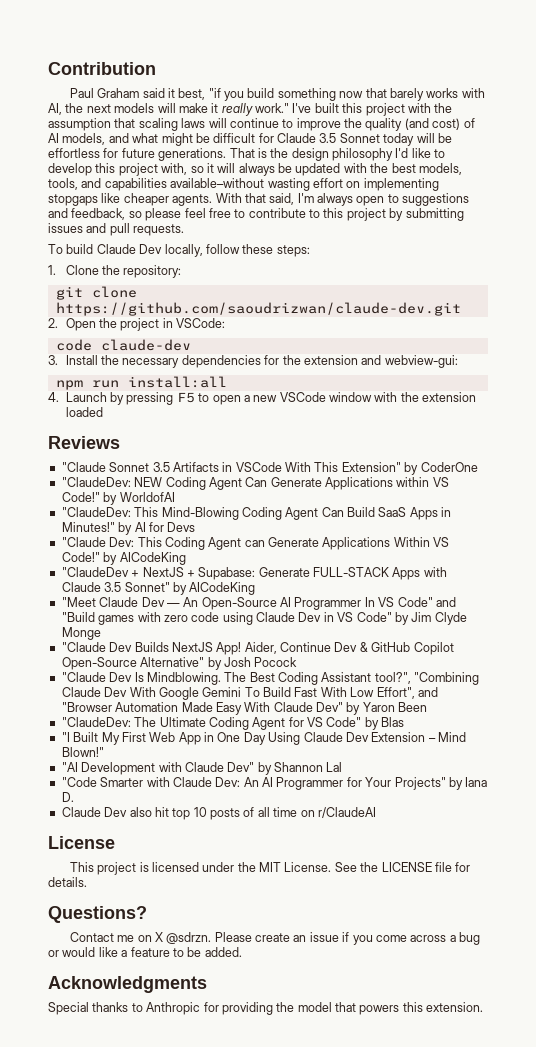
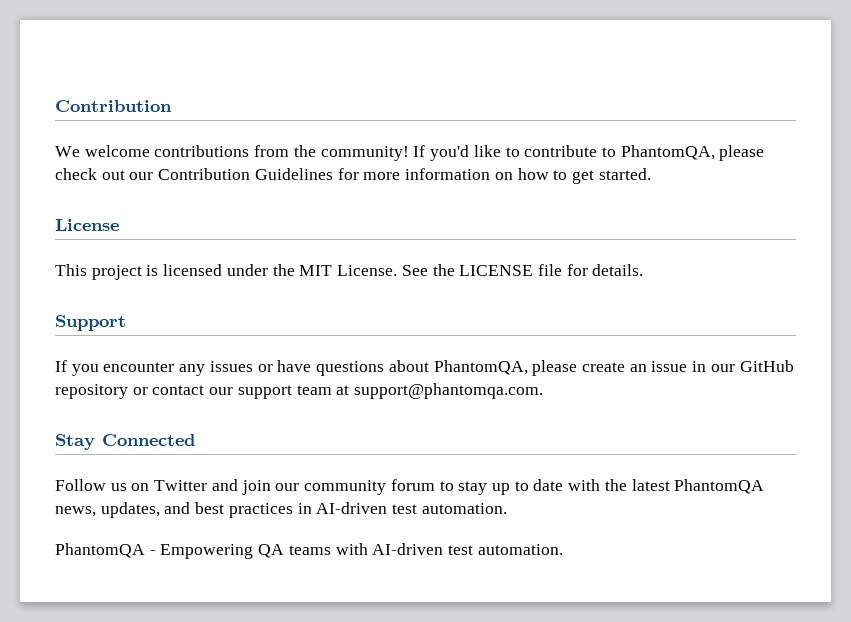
[69,88,485,101] [48,103,453,116] [48,118,475,131] [48,133,452,146] [48,148,446,161] [48,163,462,176] [48,178,439,191] [48,193,470,206] [48,208,464,221] [48,223,185,236] [48,244,310,257] [48,265,182,278] [55,286,137,300] [55,302,461,316] [48,318,226,331] [55,339,191,351] [48,355,458,368] [55,376,227,390] [48,392,477,405] [65,407,103,417] [48,436,120,449] [61,462,478,475] [61,477,449,490] [61,492,175,505] [61,507,452,520] [61,522,196,535] [61,537,450,550] [61,552,186,565] [61,567,447,580] [61,582,256,595] [61,597,456,610] [61,612,467,625] [61,627,101,640] [61,642,454,655] [61,657,298,670] [61,672,480,685] [61,687,438,700] [61,702,428,715] [61,717,405,730] [61,732,466,745] [61,747,104,757] [61,762,343,775] [61,777,488,790] [61,792,74,802] [61,807,376,820] Paul Graham said it best, "if you build something now that barely works with AI, the next models will make it really work." I've built this project with the assumption that scaling laws will continue to improve the quality (and cost) of AI models, and what might be difficult for Claude 3.5 Sonnet today will be effortless for future generations. That is the design philosophy I'd like to develop this project with, so it will always be updated with the best models, tools, and capabilities available–without wasting effort on implementing stopgaps like cheaper agents. With that said, I'm always open to suggestions and feedback, so please feel free to contribute to this project by submitting issues and pull requests. // To build Claude Dev locally, follow these steps: // 1. Clone the repository: // git clone https://github.com/saoudrizwan/claude-dev.git // 2. Open the project in VSCode: // code claude-dev // 3. Install the necessary dependencies for the extension and webview-gui: // npm run install:all // 4. Launch by pressing F5 to open a new VSCode window with the extension loaded // Reviews // "Claude Sonnet 3.5 Artifacts in VSCode With This Extension" by CoderOne // "ClaudeDev: NEW Coding Agent Can Generate Applications within VS Code!" by WorldofAI // "ClaudeDev: This Mind-Blowing Coding Agent Can Build SaaS Apps in Minutes!" by AI for Devs // "Claude Dev: This Coding Agent can Generate Applications Within VS Code!" by AICodeKing // "ClaudeDev + NextJS + Supabase: Generate FULL-STACK Apps with Claude 3.5 Sonnet" by AICodeKing // "Meet Claude Dev — An Open-Source AI Programmer In VS Code" and "Build games with zero code using Claude Dev in VS Code" by Jim Clyde Monge // "Claude Dev Builds NextJS App! Aider, Continue Dev & GitHub Copilot Open-Source Alternative" by Josh Pocock // "Claude Dev Is Mindblowing. The Best Coding Assistant tool?", "Combining Claude Dev With Google Gemini To Build Fast With Low Effort", and "Browser Automation Made Easy With Claude Dev" by Yaron Been // "ClaudeDev: The Ultimate Coding Agent for VS Code" by Blas // "I Built My First Web App in One Day Using Claude Dev Extension – Mind Blown!" // "AI Development with Claude Dev" by Shannon Lal // "Code Smarter with Claude Dev: An AI Programmer for Your Projects" by Iana D. // Claude Dev also hit top 10 posts of all time on r/ClaudeAI -> [55,145,765,161] [55,168,651,184] We welcome contributions from the community! If you'd like to contribute to PhantomQA, please check out our Contribution Guidelines for more information on how to get started.
[48,906,147,923] [69,932,481,945] [48,947,242,957] [48,976,207,993] [48,1002,484,1015] Questions? // Contact me on X @sdrzn. Please create an issue if you come across a bug or would like a feature to be added. // Acknowledgments // Special thanks to Anthropic for providing the model that powers this extension. -> [55,315,126,331] [55,360,794,376] [55,383,544,399] [55,434,195,450] [55,479,765,495] [55,502,507,518] [55,543,563,559] Support // If you encounter any issues or have questions about PhantomQA, please create an issue in our GitHub repository or contact our support team at support@phantomqa.com. // Stay Connected // Follow us on Twitter and join our community forum to stay up to date with the latest PhantomQA news, updates, and best practices in AI-driven test automation. // PhantomQA - Empowering QA teams with AI-driven test automation.

